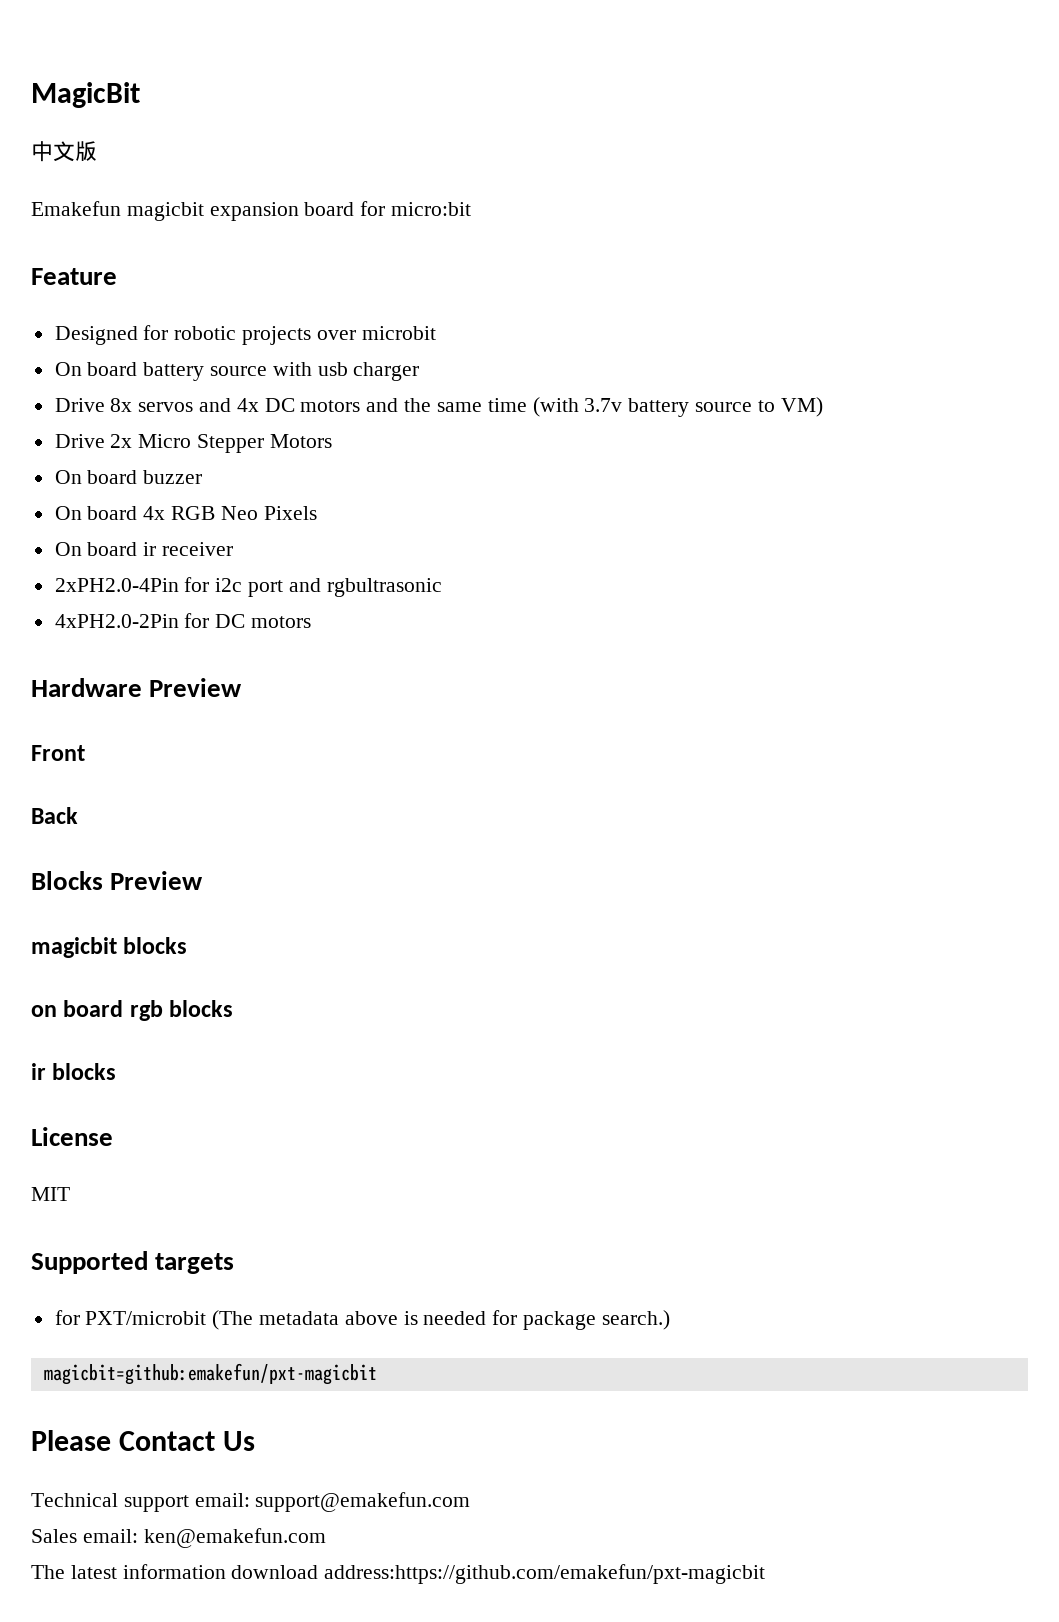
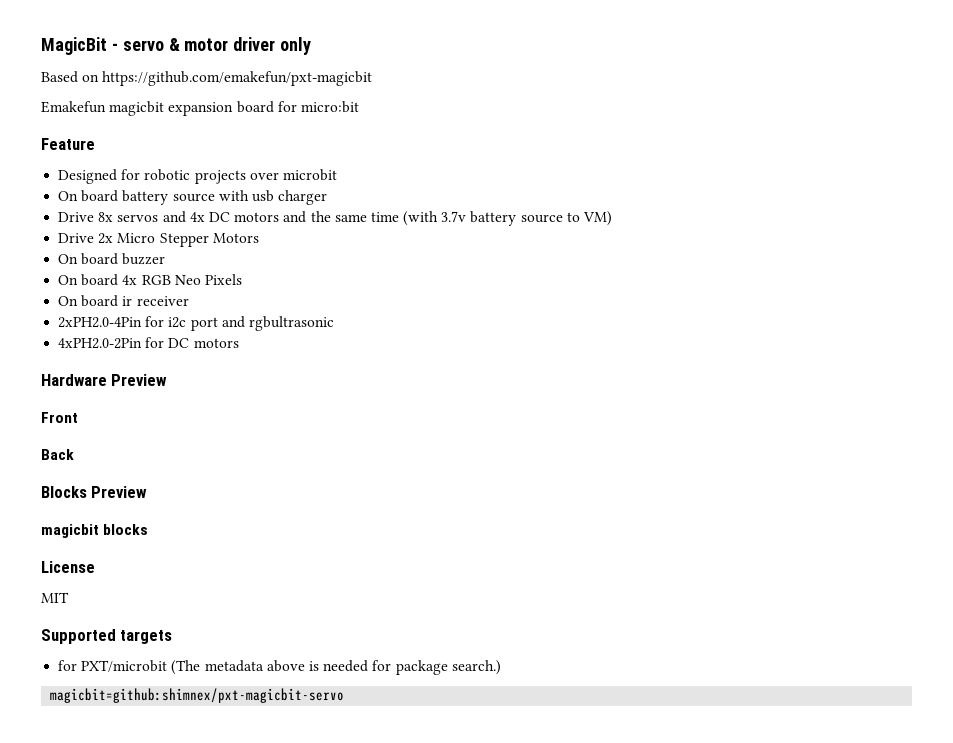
[31,141,97,162] // 中文版 -> [111,37,312,55] [41,71,373,86] - servo & motor driver only // Based on https://github.com/emakefun/pxt-magicbit
[31,1000,234,1021] [31,1063,117,1080] // on board rgb blocks // ir blocks -> (149, 529) none
[43,1363,377,1385] [31,1430,256,1451] [31,1492,471,1512] [31,1528,326,1548] [31,1564,766,1584] magicbit=github:emakefun/pxt-magicbit // Please Contact Us // Technical support email: support@emakefun.com // Sales email: ken@emakefun.com // The latest information download address:https://github.com/emakefun/pxt-magicbit -> [50,688,345,703] magicbit=github:shimnex/pxt-magicbit-servo

